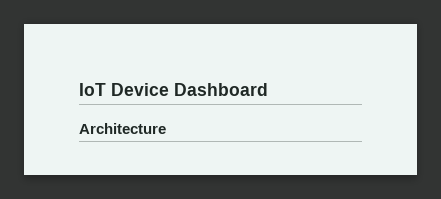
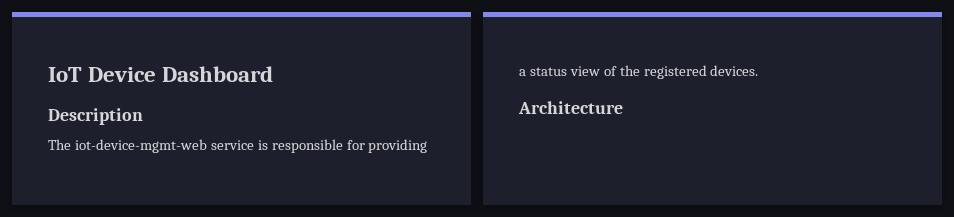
(268, 89) none -> [48,108,143,125] [48,139,428,153] [519,65,759,79] // Description // The iot-device-mgmt-web service is responsible for providing a status view of the registered devices.

